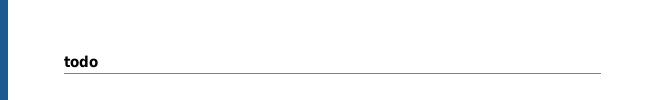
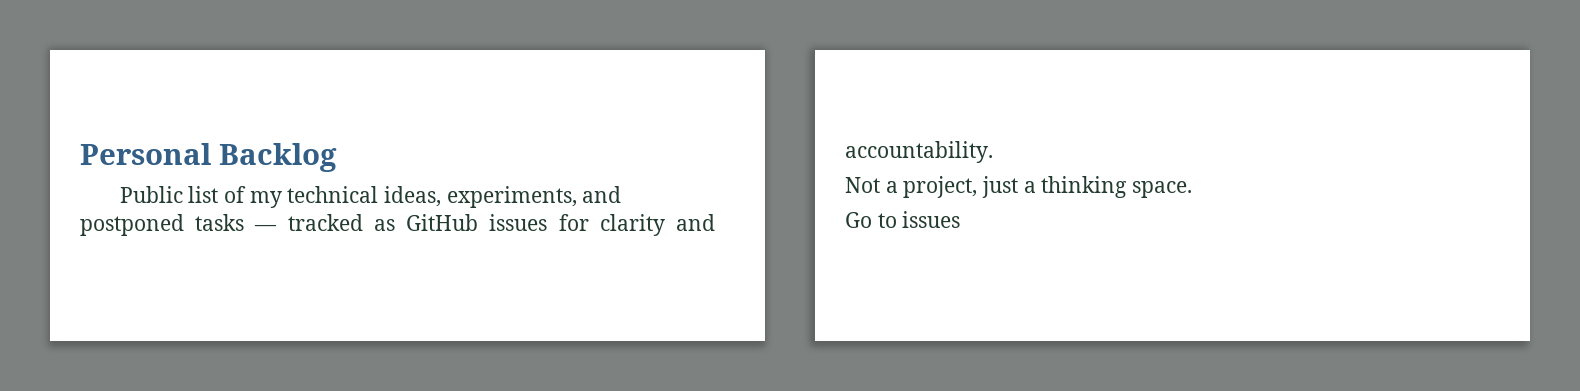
[64,55,98,68] todo -> [80,143,337,172] [119,186,622,208] [80,214,715,236] [845,141,993,163] [845,176,1193,198] [845,211,961,228] Personal Backlog // Public list of my technical ideas, experiments, and postponed tasks — tracked as GitHub issues for clarity and accountability. // Not a project, just a thinking space. // Go to issues

